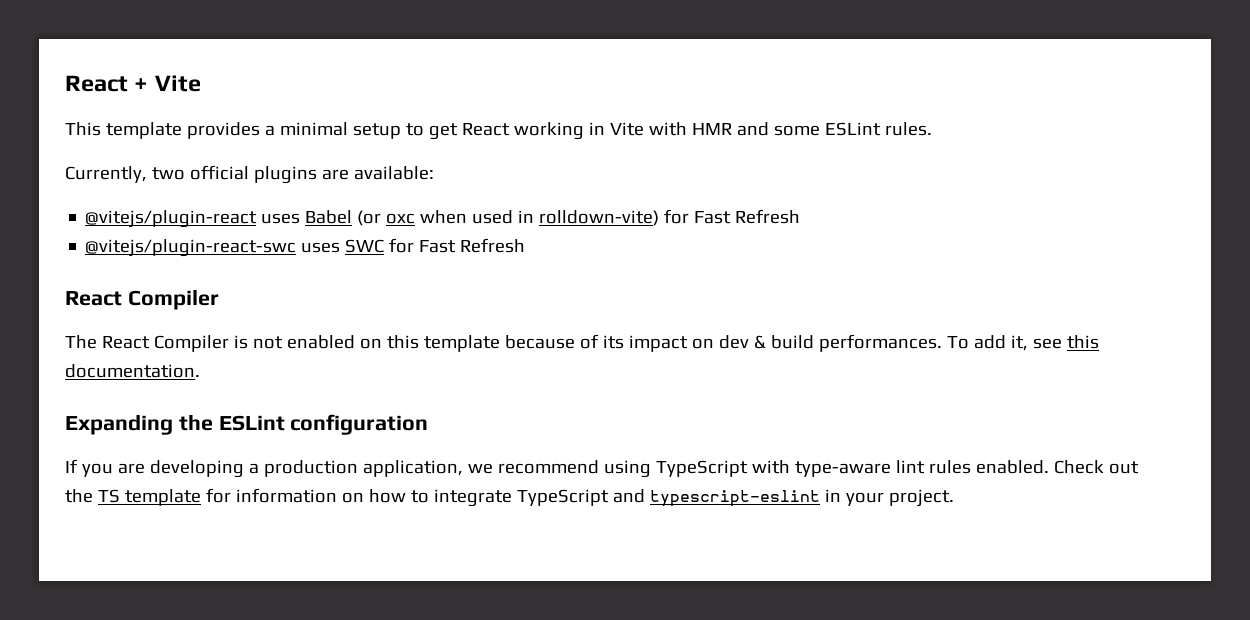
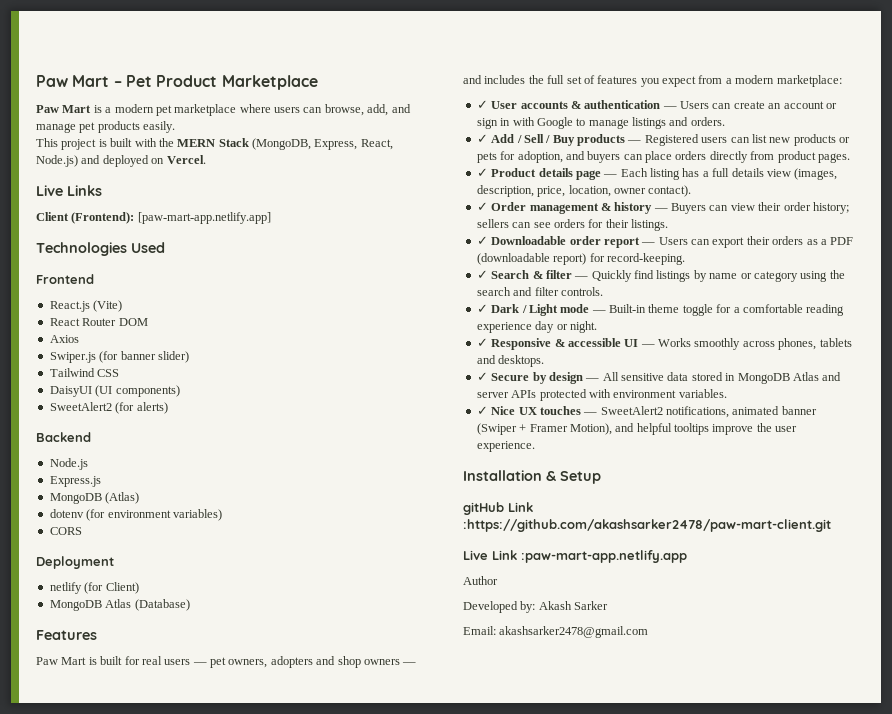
[65,75,201,92] [65,122,932,140] [65,165,434,184] [85,209,801,228] [85,238,526,257] [65,289,219,310] [65,334,1099,352] [65,364,200,378] [65,414,429,435] [65,459,1139,478] [65,488,954,507] React + Vite // This template provides a minimal setup to get React working in Vite with HMR and some ESLint rules. // Currently, two official plugins are available: // @vitejs/plugin-react uses Babel (or oxc when used in rolldown-vite) for Fast Refresh // @vitejs/plugin-react-swc uses SWC for Fast Refresh // React Compiler // The React Compiler is not enabled on this template because of its impact on dev & build performances. To add it, see this documentation. // Expanding the ESLint configuration // If you are developing a production application, we recommend using TypeScript with type-aware lint rules enabled. Check out the TS template for information on how to integrate TypeScript and typescript-eslint in your project. -> [36,75,318,90] [36,104,411,116] [36,121,176,133] [36,138,393,150] [36,155,206,167] [36,185,102,196] [36,212,271,224] [36,242,165,256] [36,274,94,284] [49,300,123,312] [49,318,148,326] [49,335,79,343] [49,351,189,363] [49,368,120,377] [49,385,180,397] [49,402,168,414] [36,432,91,442] [49,458,88,470] [49,476,101,487] [49,492,140,504] [49,509,222,521] [49,527,82,535] [36,556,114,569] [49,582,139,594] [49,599,190,611] [36,630,97,640] [36,656,417,668] [463,75,842,87] [476,100,837,109] [476,117,725,129] [476,134,850,146] [476,151,850,163] [476,168,838,180] [476,185,692,197] [476,202,849,214] [476,219,668,231] [476,236,854,248] [476,253,685,265] [476,270,845,282] [476,287,603,296] [476,304,845,316] [476,321,597,333] [476,338,852,350] [476,355,545,367] [476,372,842,384] [476,389,727,401] [476,406,817,418] [476,423,798,435] [476,441,535,452] [463,470,601,484] [463,502,533,515] [463,519,831,532] [463,550,687,563] [463,576,498,585] [463,601,609,613] [463,626,649,638] Paw Mart – Pet Product Marketplace // Paw Mart is a modern pet marketplace where users can browse, add, and manage pet products easily. // This project is built with the MERN Stack (MongoDB, Express, React, Node.js) and deployed on Vercel. // Live Links // Client (Frontend): [paw-mart-app.netlify.app] // Technologies Used // Frontend // React.js (Vite) // React Router DOM // Axios // Swiper.js (for banner slider) // Tailwind CSS // DaisyUI (UI components) // SweetAlert2 (for alerts) // Backend // Node.js // Express.js // MongoDB (Atlas) // dotenv (for environment variables) // CORS // Deployment // netlify (for Client) // MongoDB Atlas (Database) // Features // Paw Mart is built for real users — pet owners, adopters and shop owners — and includes the full set of features you expect from a modern marketplace: // ✓ User accounts & authentication — Users can create an account or sign in with Google to manage listings and orders. // ✓ Add / Sell / Buy products — Registered users can list new products or pets for adoption, and buyers can place orders directly from product pages. // ✓ Product details page — Each listing has a full details view (images, description, price, location, owner contact). // ✓ Order management & history — Buyers can view their order history; sellers can see orders for their listings. // ✓ Downloadable order report — Users can export their orders as a PDF (downloadable report) for record-keeping. // ✓ Search & filter — Quickly find listings by name or category using the search and filter controls. // ✓ Dark / Light mode — Built-in theme toggle for a comfortable reading experience day or night. // ✓ Responsive & accessible UI — Works smoothly across phones, tablets and desktops. // ✓ Secure by design — All sensitive data stored in MongoDB Atlas and server APIs protected with environment variables. // ✓ Nice UX touches — SweetAlert2 notifications, animated banner (Swiper + Framer Motion), and helpful tooltips improve the user experience. // Installation & Setup // gitHub Link :https://github.com/akashsarker2478/paw-mart-client.git // Live Link :paw-mart-app.netlify.app // Author // Developed by: Akash Sarker // Email: akashsarker2478@gmail.com

